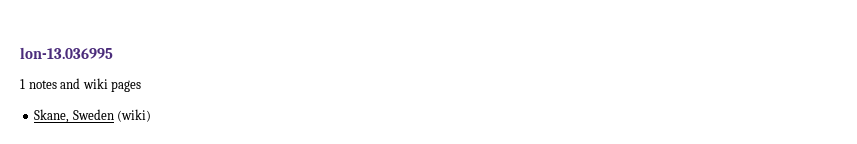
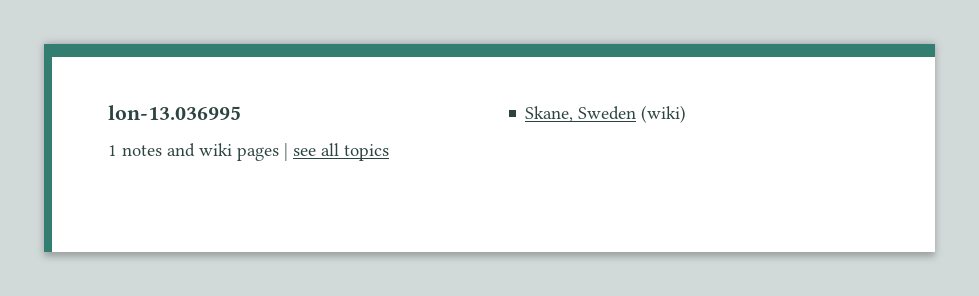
(142, 86) none -> [284,143,389,161] | see all topics

